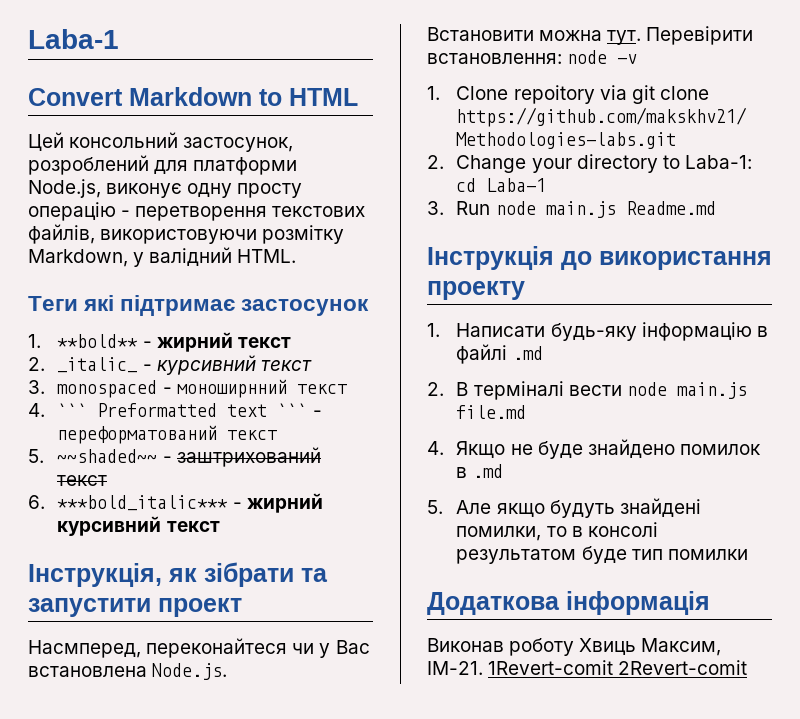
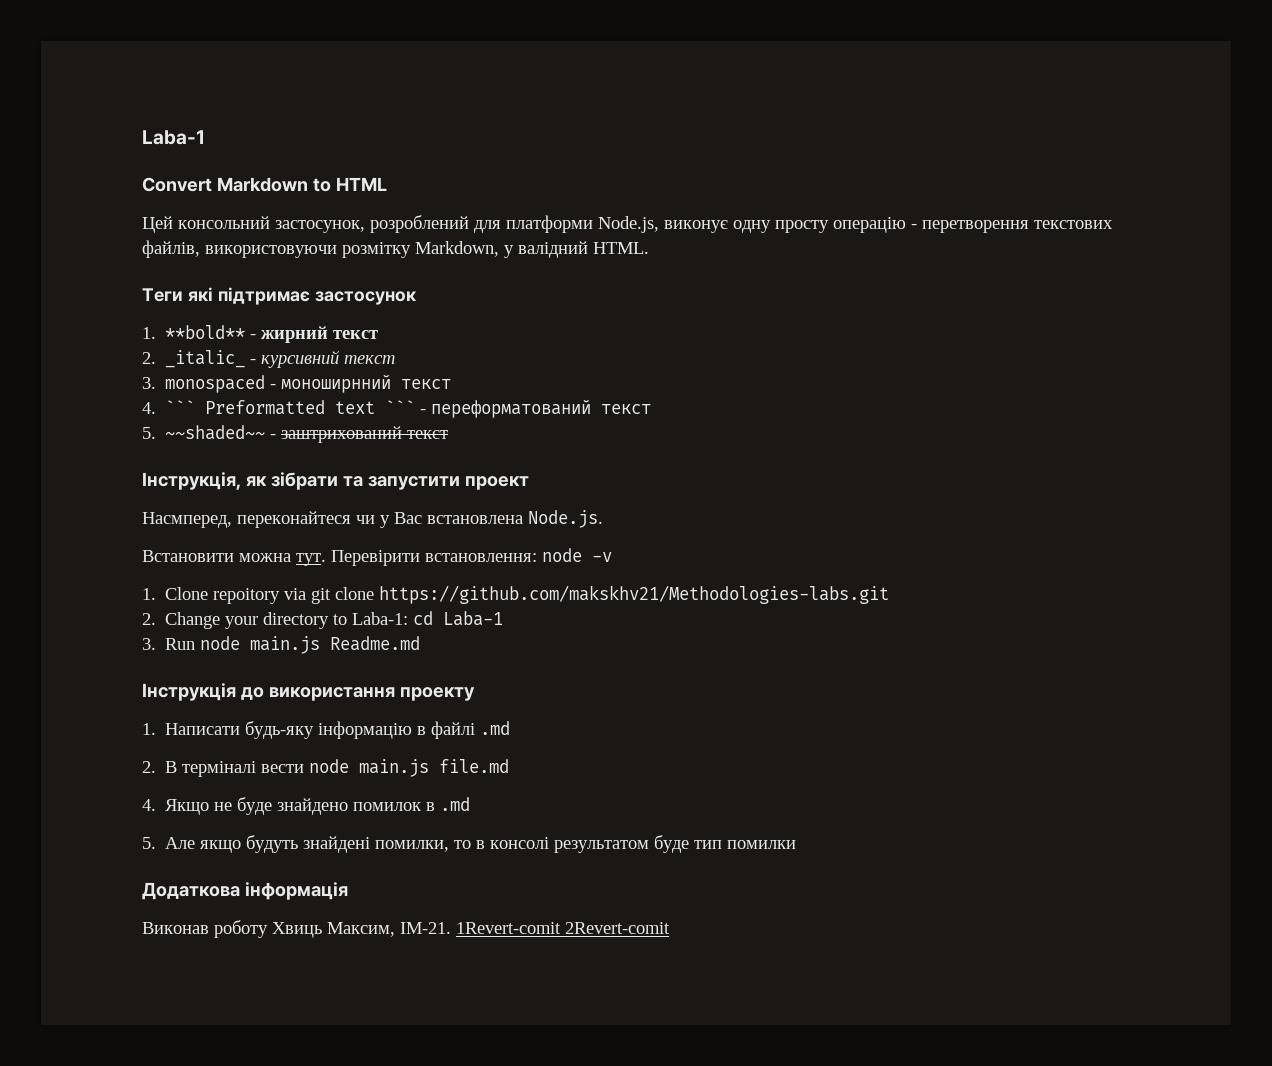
[28,493,323,513] [57,516,220,536] // 6. ***bold_italic*** - жирний курсивний текст -> (449, 434) none

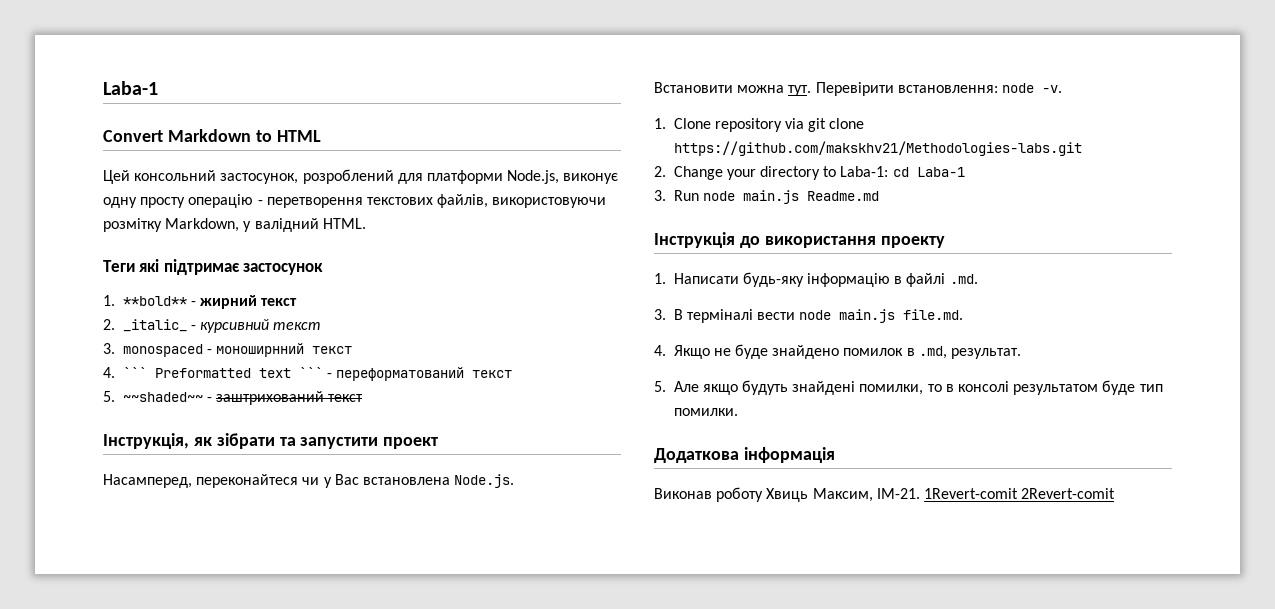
[142,512,232,528] Насмперед, -> [103,474,192,488] Насамперед,
[592,552,612,562] -v -> [1041,85,1062,93] -v.
[213,588,281,604] repoitory -> [714,118,782,132] repository
[480,721,511,735] [142,761,156,773] .md // 2. -> [949,274,978,284] [654,309,666,320] .md. // 3.
[439,759,510,773] file.md -> [903,309,964,320] file.md.
[440,797,471,811] .md -> [918,346,1022,359] .md, результат.
[727,840,797,849] помилки -> [673,408,738,416] помилки.

